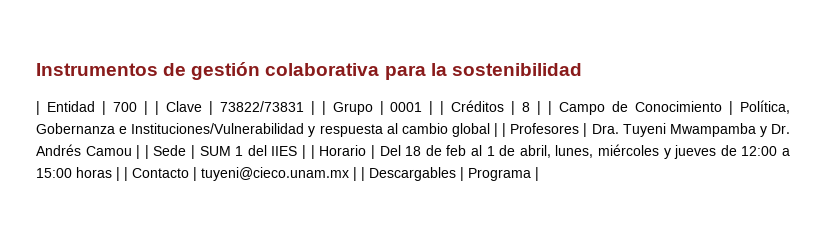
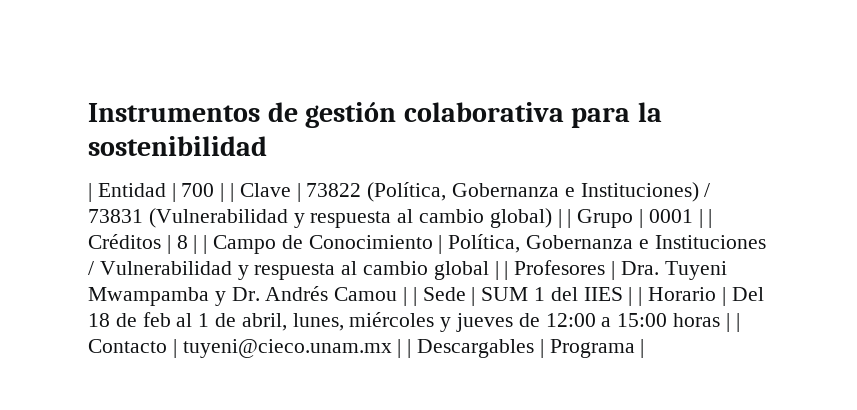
[219,101,304,112] 73822/73831 -> [306,182,711,202] [88,208,552,228] 73822 (Política, Gobernanza e Instituciones) / 73831 (Vulnerabilidad y respuesta al cambio global)
[131,123,305,134] Instituciones/Vulnerabilidad -> [654,235,766,249] [88,261,232,275] Instituciones / Vulnerabilidad

